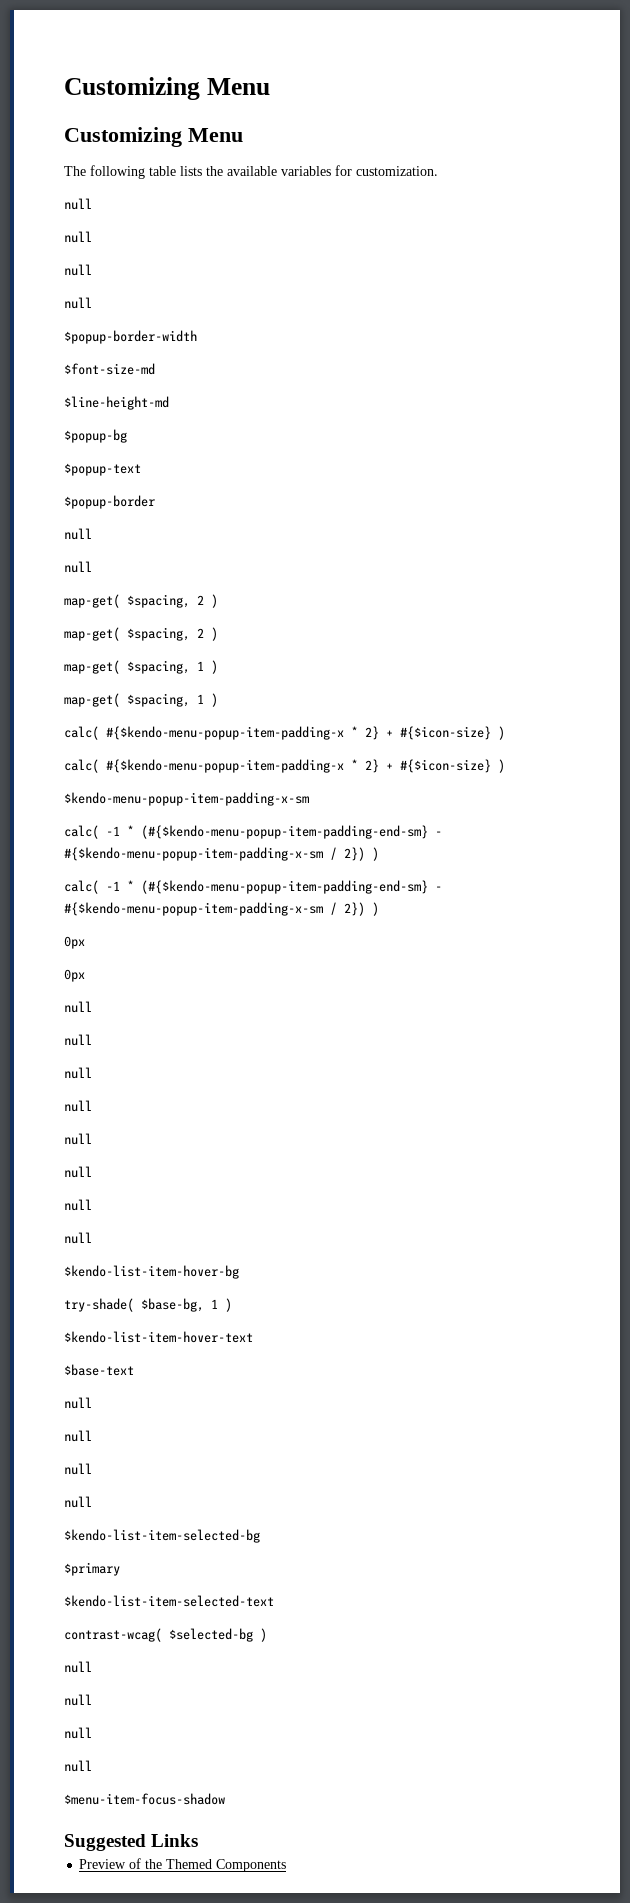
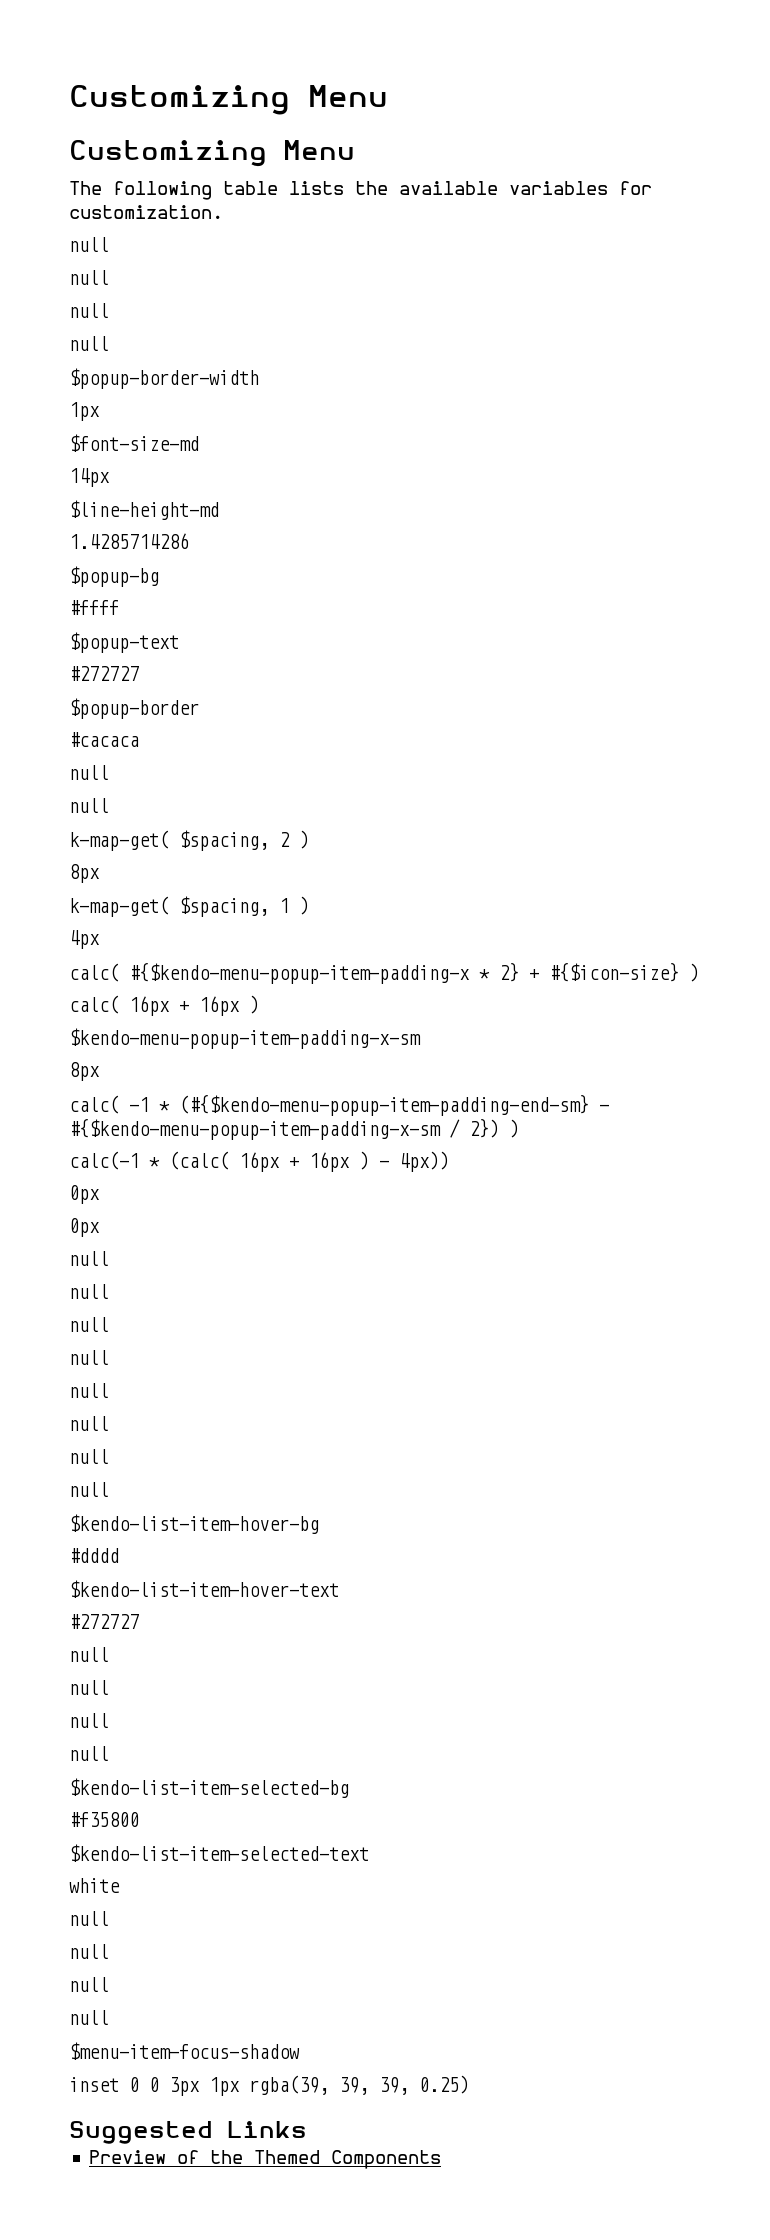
(197, 337) none -> [69,402,100,421] // 1px
(155, 369) none -> [69,468,110,487] // 14px
(169, 403) none -> [69,533,189,549] // 1.4285714286
(127, 436) none -> [69,600,119,615] // #ffff
(141, 469) none -> [69,666,139,681] // #272727
[64,528,92,540] [64,561,92,573] [64,594,218,608] [64,627,218,641] [64,660,218,674] [64,693,218,707] // null // null // map-get( $spacing, 2 ) // map-get( $spacing, 2 ) // map-get( $spacing, 1 ) // map-get( $spacing, 1 ) -> [69,732,139,747] [69,765,109,780] [69,798,109,813] [69,830,309,851] [69,864,100,883] [69,896,309,917] [69,930,100,949] // #cacaca // null // null // k-map-get( $spacing, 2 ) // 8px // k-map-get( $spacing, 1 ) // 4px
[106,759,491,773] #{$kendo-menu-popup-item-padding-x * 2} + #{$icon-size} -> [129,996,240,1016] 16px + 16px
[64,825,442,839] [64,847,379,861] [64,880,442,894] [64,902,379,916] // calc( -1 * (#{$kendo-menu-popup-item-padding-end-sm} - #{$kendo-menu-popup-item-padding-x-sm / 2}) ) // calc( -1 * (#{$kendo-menu-popup-item-padding-end-sm} - #{$kendo-menu-popup-item-padding-x-sm / 2}) ) -> [69,1062,100,1081] [69,1094,609,1116] [69,1118,519,1140] [69,1151,449,1172] // 8px // calc( -1 * (#{$kendo-menu-popup-item-padding-end-sm} - #{$kendo-menu-popup-item-padding-x-sm / 2}) ) // calc(-1 * (calc( 16px + 16px ) - 4px))
[64,1298,232,1312] try-shade( $base-bg, 1 ) -> [69,1548,119,1563] #dddd
[64,1364,134,1376] $base-text -> [69,1614,139,1629] #272727
[64,1562,120,1576] $primary -> [69,1812,139,1827] #f35800
[64,1628,267,1642] contrast-wcag( $selected-bg ) -> [69,1878,120,1893] white
(225, 1799) none -> [69,2075,469,2096] // inset 0 0 3px 1px rgba(39, 39, 39, 0.25)

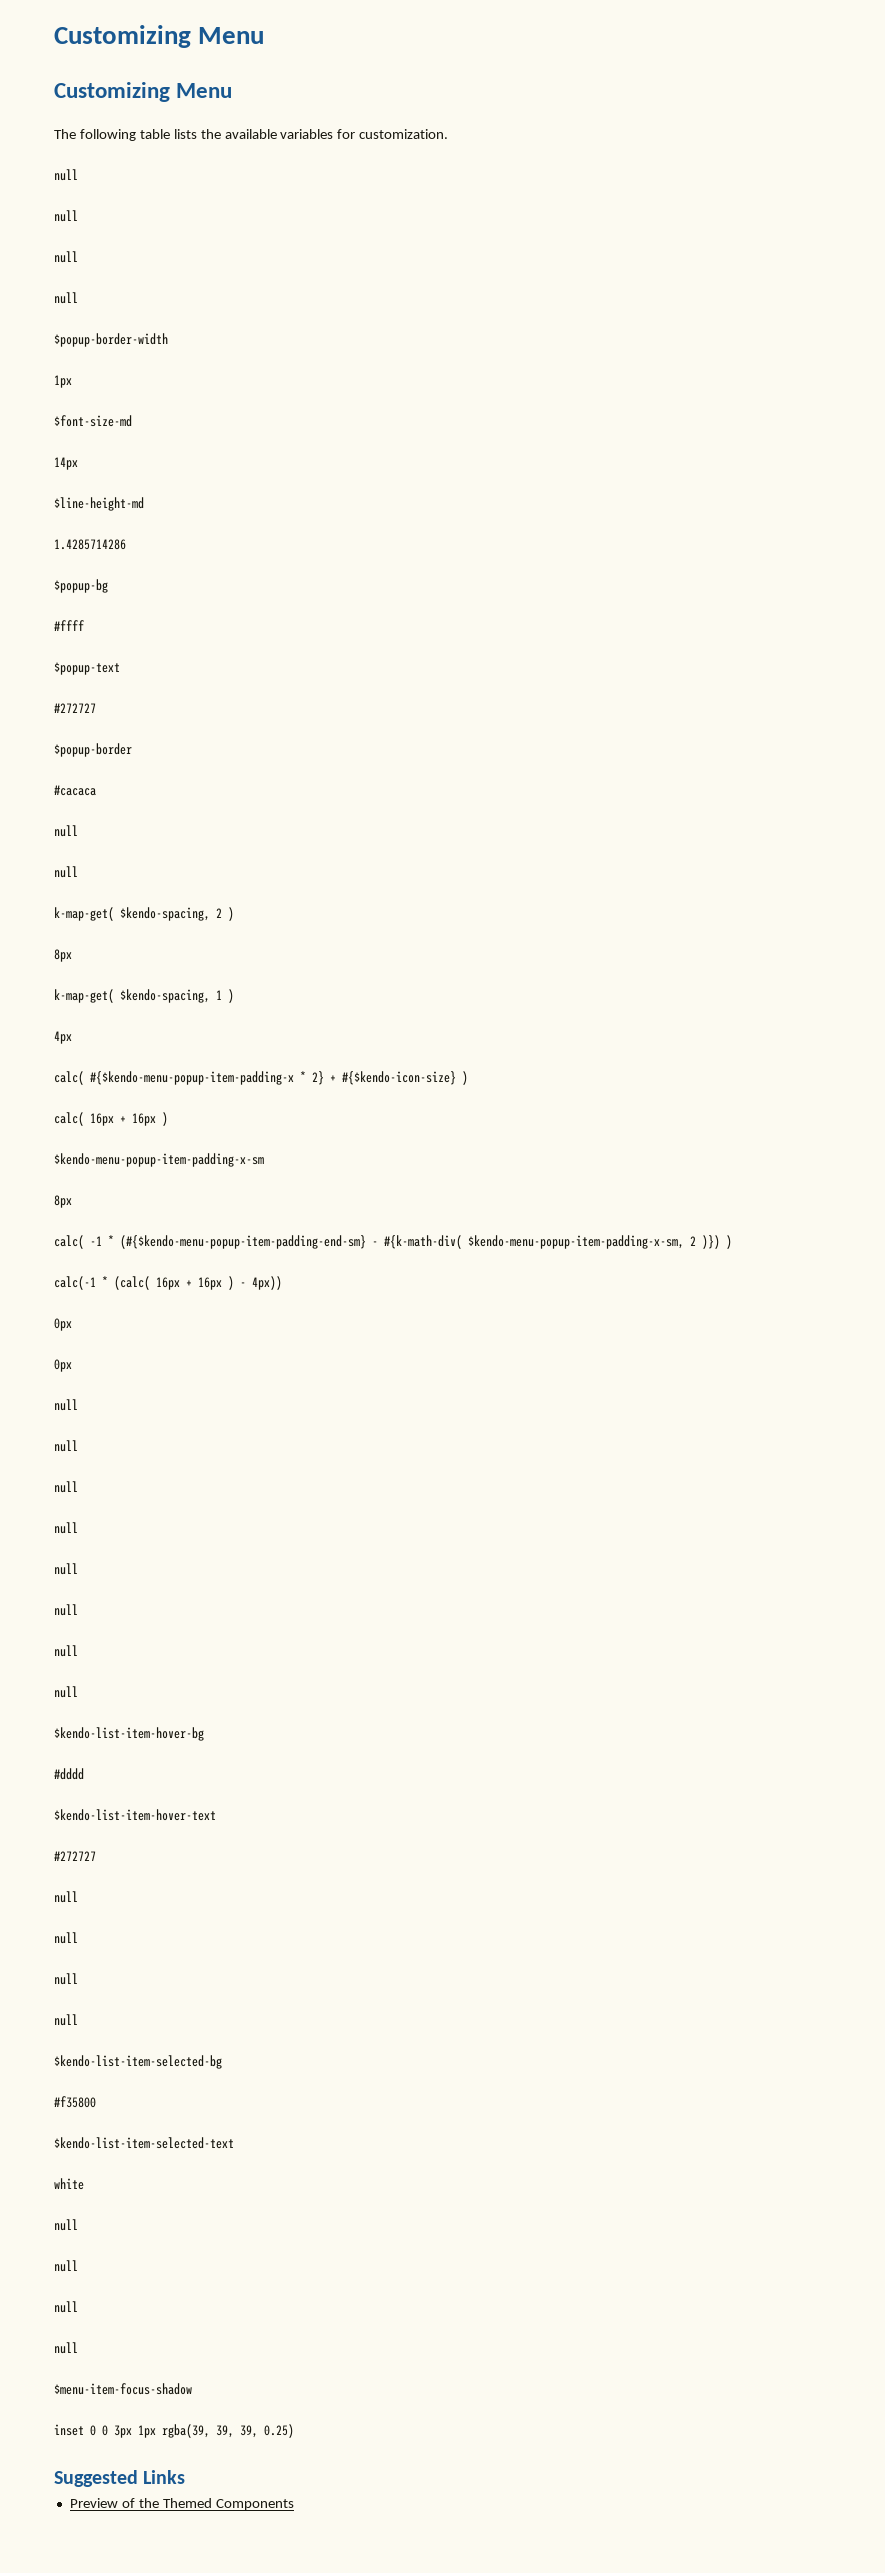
[179,830,269,851] $spacing, -> [120,907,210,921] $kendo-spacing,
[179,896,269,917] $spacing, -> [120,989,210,1003] $kendo-spacing,
[549,962,679,982] #{$icon-size} -> [342,1071,456,1085] #{$kendo-icon-size}
[69,1118,499,1140] #{$kendo-menu-popup-item-padding-x-sm / 2}) -> [384,1235,720,1249] #{k-math-div( $kendo-menu-popup-item-padding-x-sm, 2 )})

